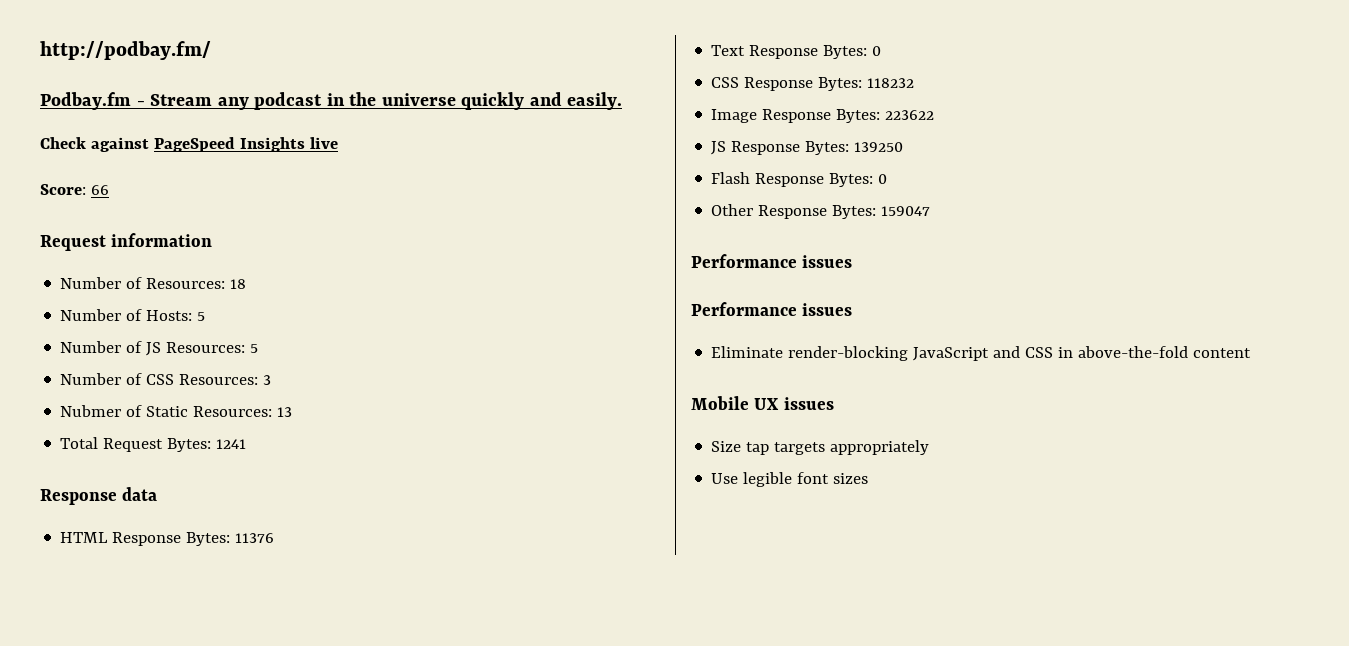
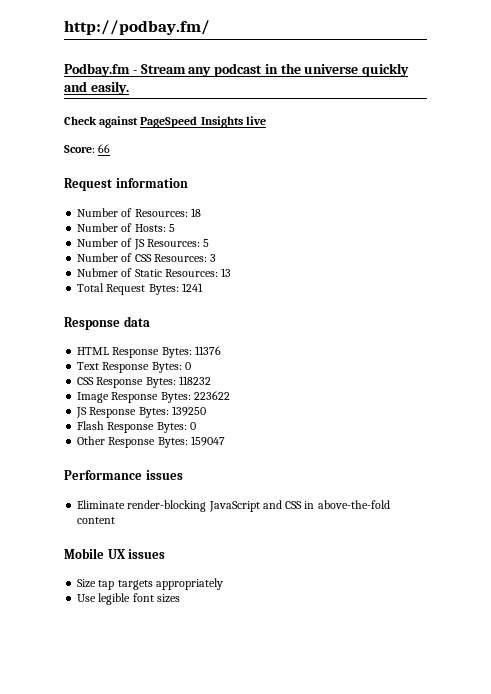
[691,302,853,316] // Performance issues -> (183, 475) none

